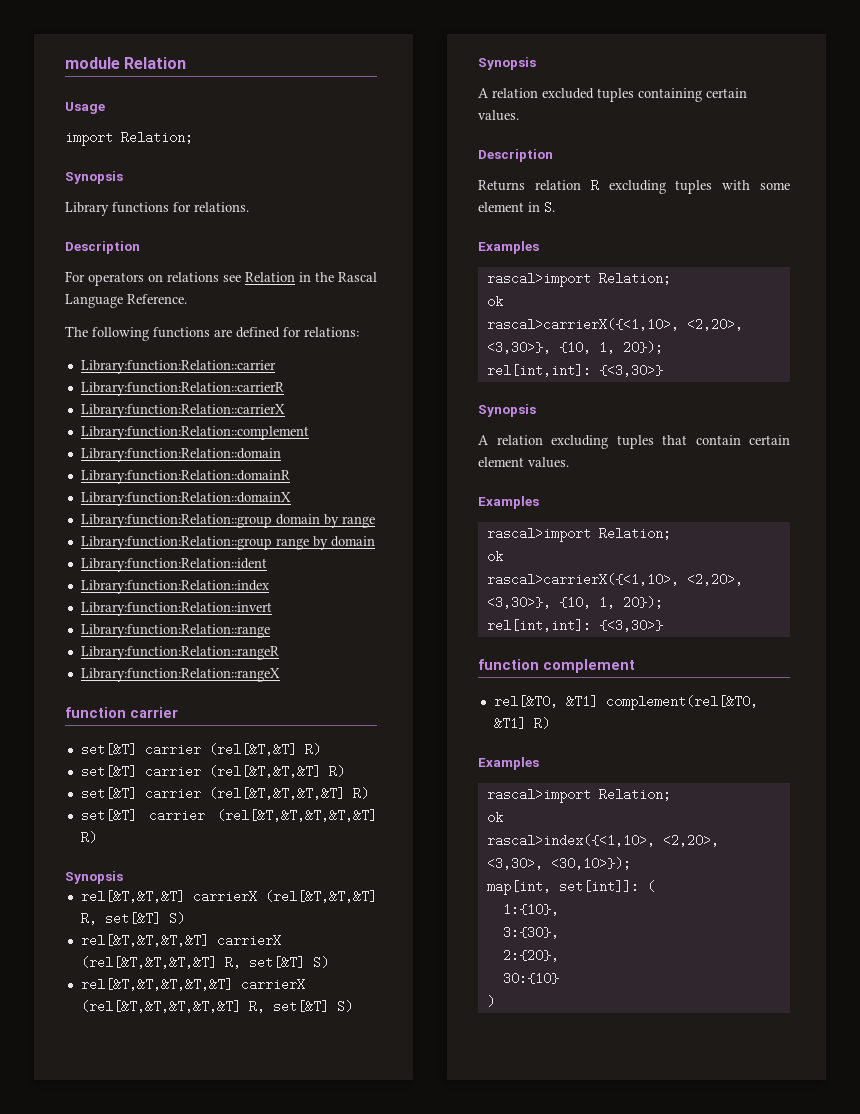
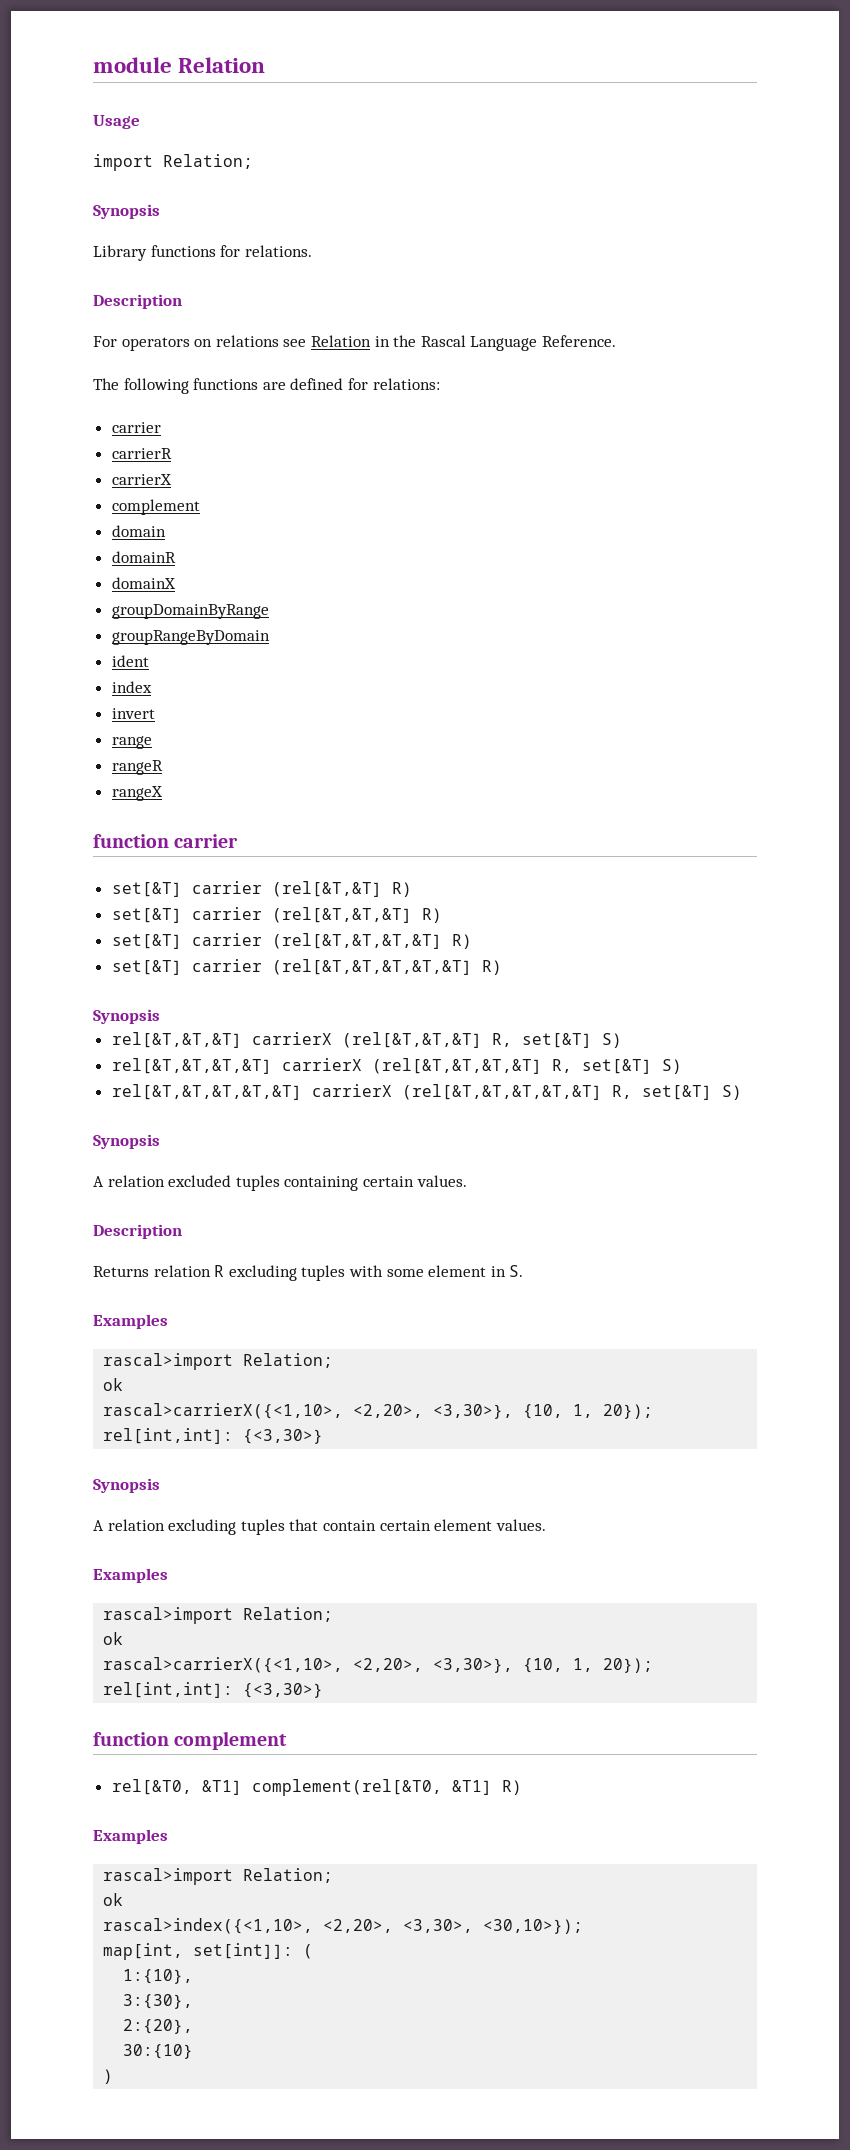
[80,360,276,374] [80,382,284,396] [80,404,285,418] [80,426,309,440] [80,448,281,462] [80,470,290,484] [80,492,291,506] [80,514,375,528] [80,536,375,550] [80,558,267,572] [80,580,269,594] [80,602,272,616] [80,624,270,638] [80,646,279,660] [80,668,280,682] Library:function:Relation::carrier // Library:function:Relation::carrierR // Library:function:Relation::carrierX // Library:function:Relation::complement // Library:function:Relation::domain // Library:function:Relation::domainR // Library:function:Relation::domainX // Library:function:Relation::group domain by range // Library:function:Relation::group range by domain // Library:function:Relation::ident // Library:function:Relation::index // Library:function:Relation::invert // Library:function:Relation::range // Library:function:Relation::rangeR // Library:function:Relation::rangeX -> [111,422,161,433] [111,448,172,459] [111,474,172,485] [111,499,200,515] [111,525,166,537] [111,551,176,563] [111,577,176,589] [111,604,269,619] [111,630,270,645] [111,655,149,667] [111,681,152,693] [111,708,155,719] [111,736,152,749] [111,760,163,775] [111,786,163,801] carrier // carrierR // carrierX // complement // domain // domainR // domainX // groupDomainByRange // groupRangeByDomain // ident // index // invert // range // rangeR // rangeX

